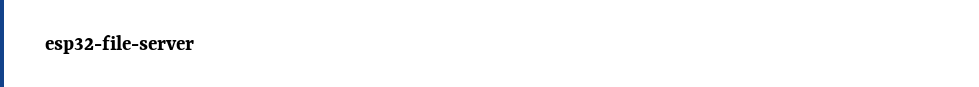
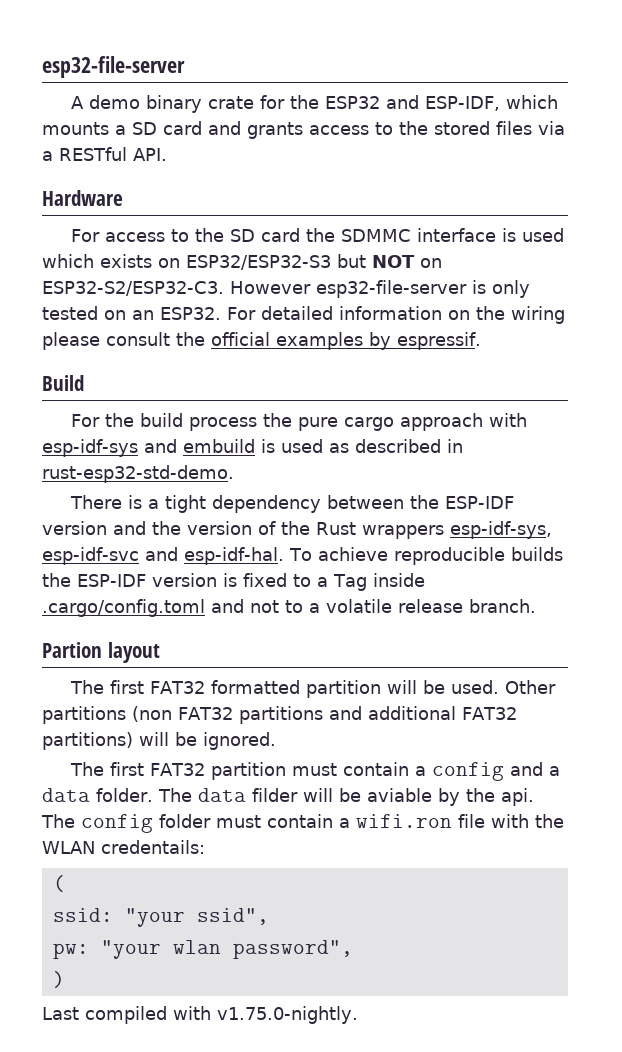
[45,35,194,54] esp32-file-server -> [42,56,185,78] [70,95,558,113] [42,121,565,139] [42,147,167,161] [42,190,123,206] [70,228,564,242] [42,254,442,270] [42,280,530,298] [42,306,565,324] [42,332,481,350] [42,375,84,391] [70,413,527,431] [42,439,463,457] [42,465,234,483] [69,495,514,513] [42,521,552,539] [42,547,563,565] [42,573,425,591] [42,599,536,617] [42,642,160,663] [69,680,556,698] [42,706,517,724] [42,732,276,750] [69,762,560,781] [42,788,534,806] [41,814,564,833] [42,840,205,854] [52,875,65,892] [52,908,269,927] [52,940,353,959] [52,971,65,988] [42,1006,358,1024] esp32-file-server // A demo binary crate for the ESP32 and ESP-IDF, which mounts a SD card and grants access to the stored files via a RESTful API. // Hardware // For access to the SD card the SDMMC interface is used which exists on ESP32/ESP32-S3 but NOT on ESP32-S2/ESP32-C3. However esp32-file-server is only tested on an ESP32. For detailed information on the wiring please consult the official examples by espressif. // Build // For the build process the pure cargo approach with esp-idf-sys and embuild is used as described in rust-esp32-std-demo. // There is a tight dependency between the ESP-IDF version and the version of the Rust wrappers esp-idf-sys, esp-idf-svc and esp-idf-hal. To achieve reproducible builds the ESP-IDF version is fixed to a Tag inside .cargo/config.toml and not to a volatile release branch. // Partion layout // The first FAT32 formatted partition will be used. Other partitions (non FAT32 partitions and additional FAT32 partitions) will be ignored. // The first FAT32 partition must contain a config and a data folder. The data filder will be aviable by the api. The config folder must contain a wifi.ron file with the WLAN credentails: // ( // ssid: "your ssid", // pw: "your wlan password", // ) // Last compiled with v1.75.0-nightly.

